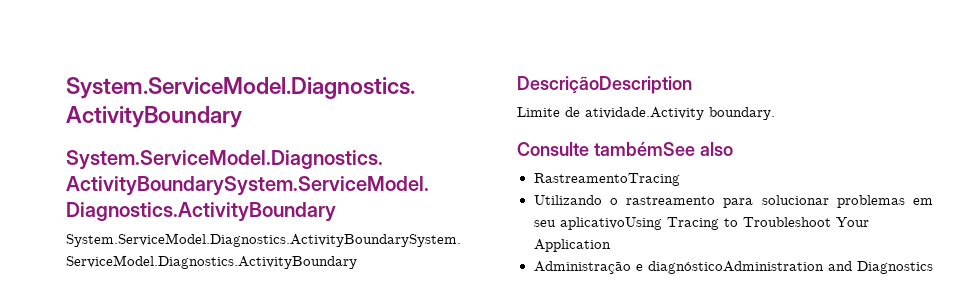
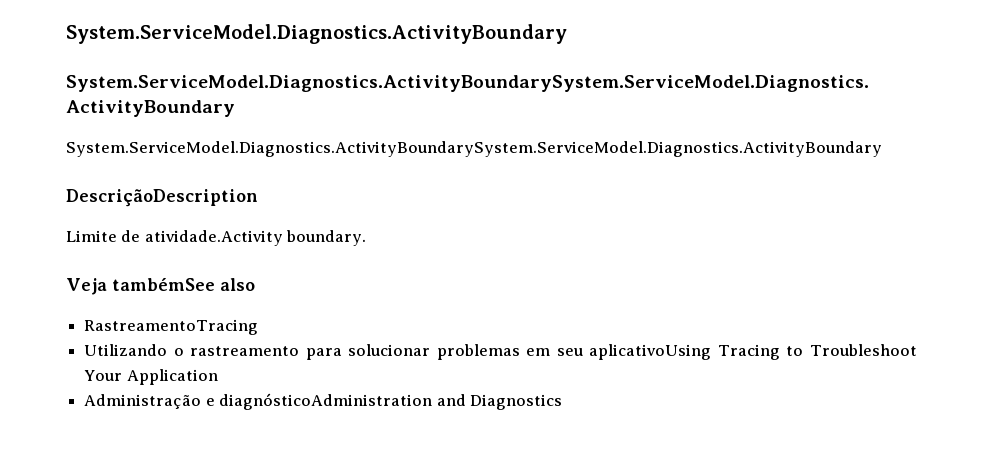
[517,142,589,156] Consulte -> [66,278,107,295] Veja

